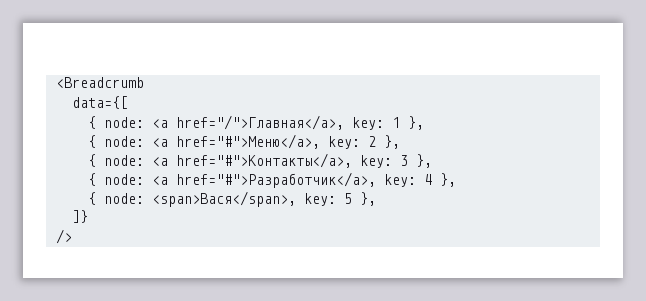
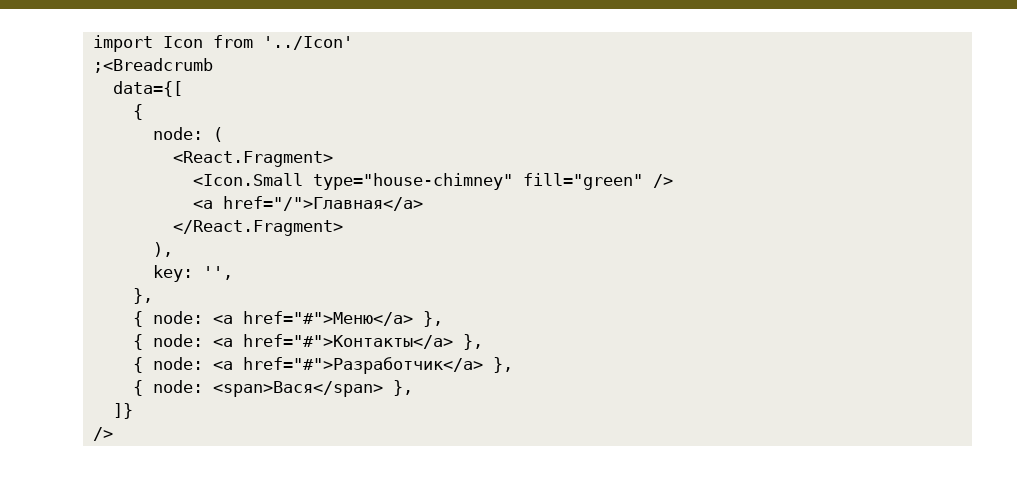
[55,77,144,88] [71,96,128,109] [87,115,424,130] [87,134,400,149] [87,153,432,168] [87,172,456,188] [87,191,352,207] <Breadcrumb // data={[ // { node: <a href="/">Главная</a>, key: 1 }, // { node: <a href="#">Меню</a>, key: 2 }, // { node: <a href="#">Контакты</a>, key: 3 }, // { node: <a href="#">Разработчик</a>, key: 4 }, // { node: <span>Вася</span>, key: 5 -> [92,35,353,52] [92,58,213,73] [112,81,183,97] [132,104,143,120] [152,127,223,142] [172,151,333,167] [192,173,673,190] [192,196,423,211] [172,220,343,236] [152,242,173,257] [152,265,233,282] [132,288,153,304] [132,311,443,327] [132,334,483,350] [132,357,513,374] [132,380,383,397] import Icon from '../Icon' // ;<Breadcrumb // data={[ // { // node: ( // <React.Fragment> // <Icon.Small type="house-chimney" fill="green" /> // <a href="/">Главная</a> // </React.Fragment> // ), // key: '', // }, // { node: <a href="#">Меню</a> }, // { node: <a href="#">Контакты</a> }, // { node: <a href="#">Разработчик</a> }, // { node: <span>Вася</span>

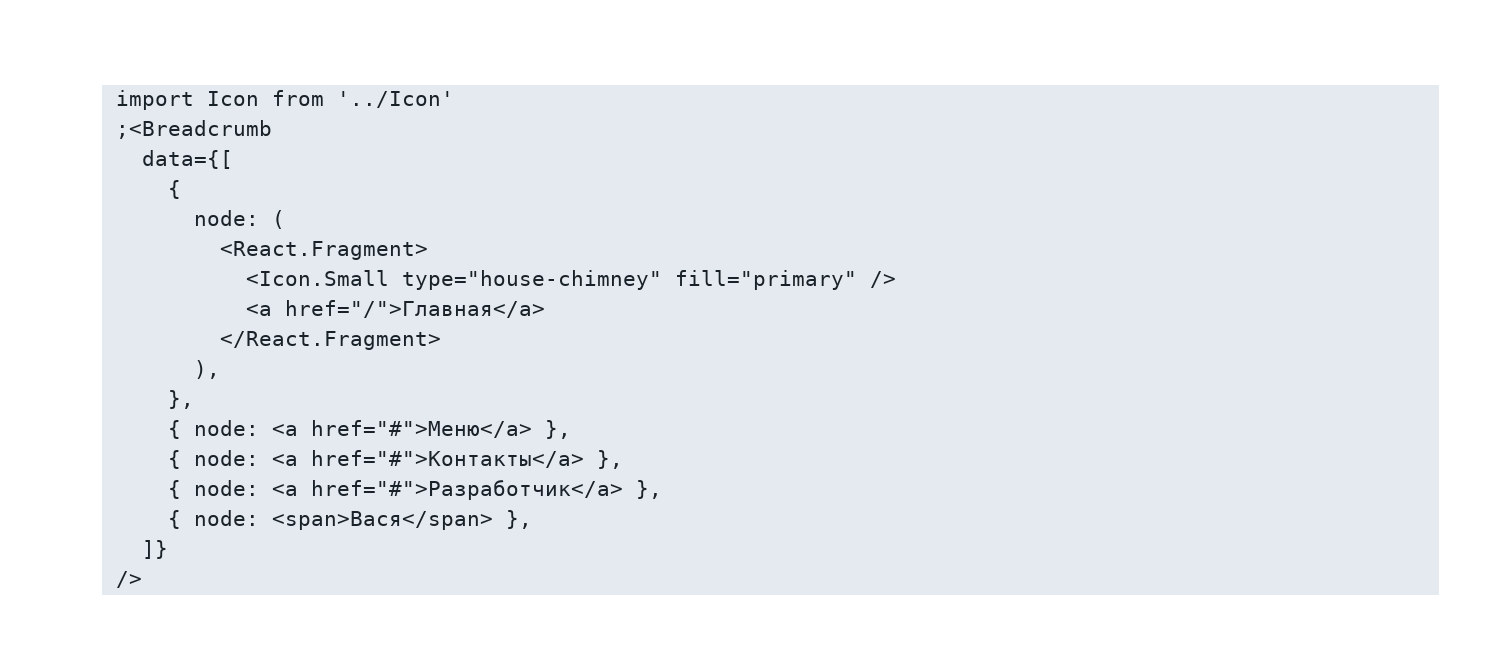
[522,173,643,190] fill="green" -> [674,270,857,290] fill="primary"
[152,265,233,282] // key: '', -> (220, 369) none

